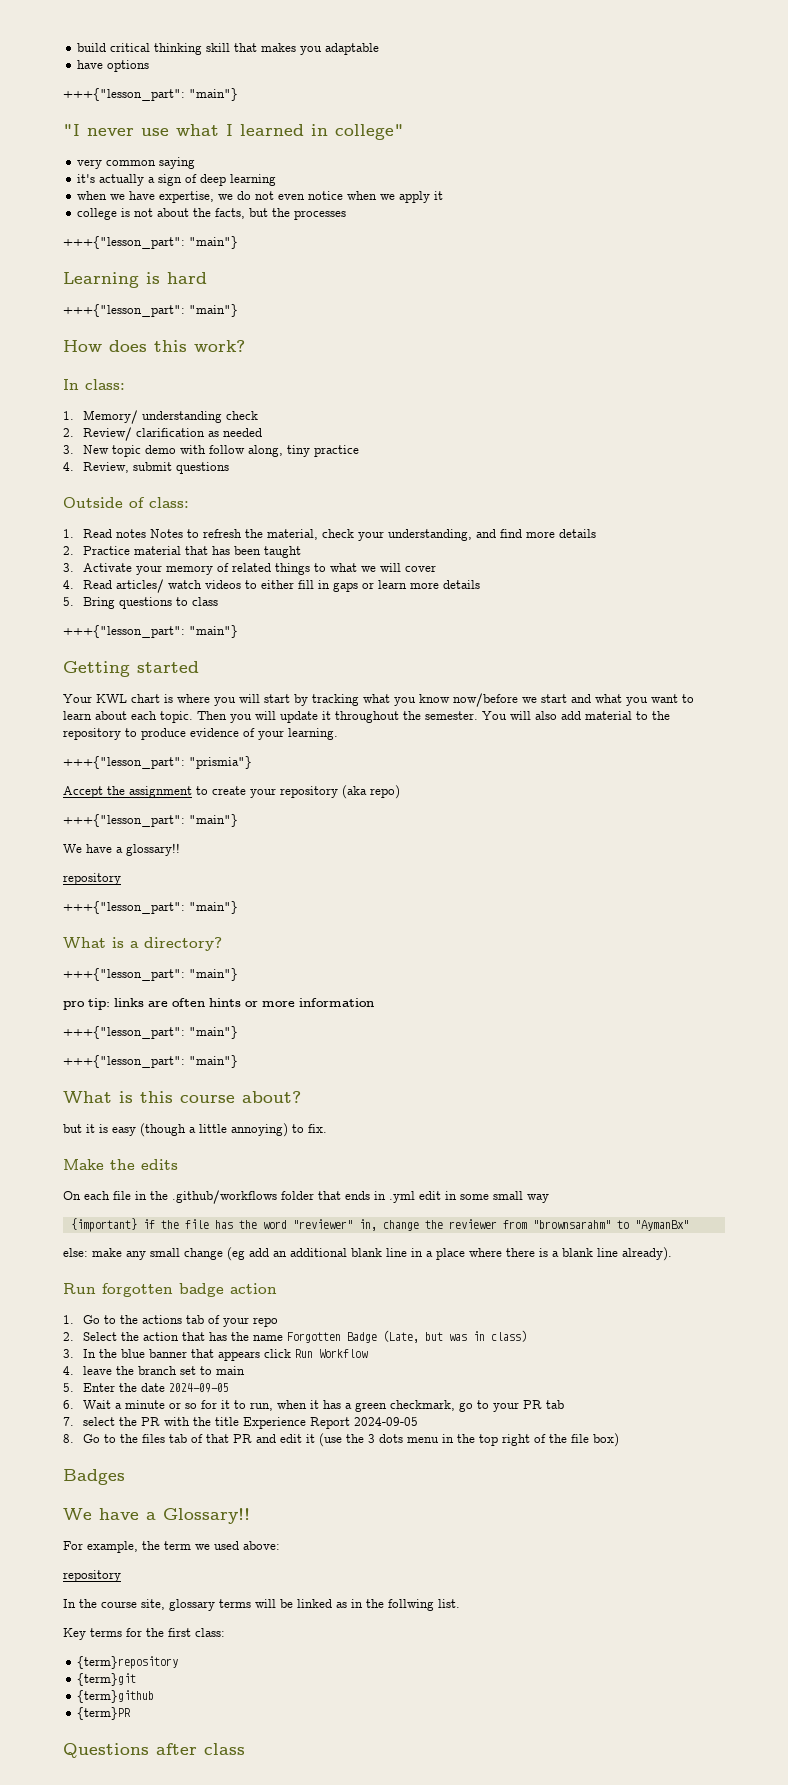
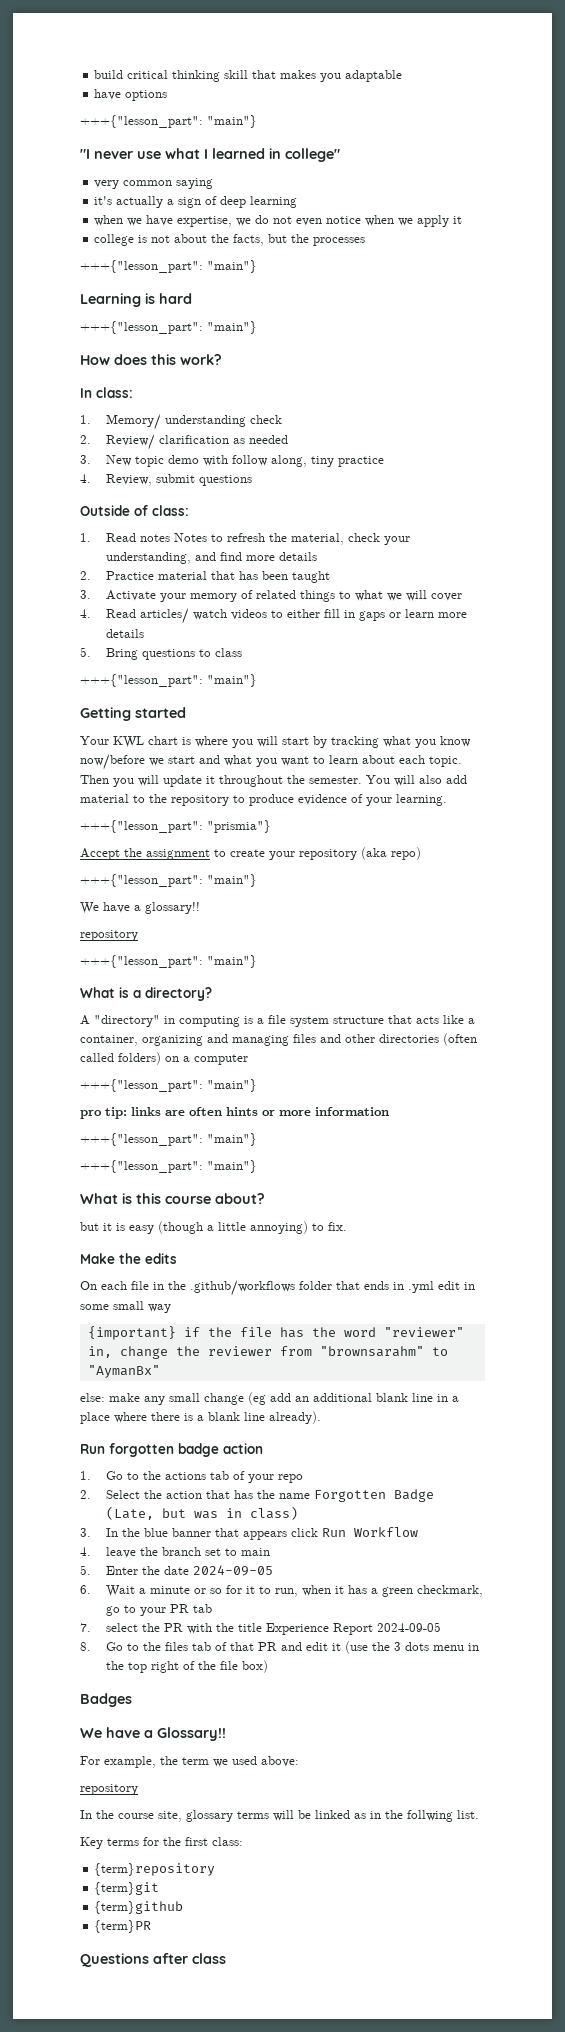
(222, 944) none -> [80,1015,475,1027] [80,1033,477,1046] [80,1052,248,1065] // A "directory" in computing is a file system structure that acts like a container, organizing and managing files and other directories (often called folders) on a computer

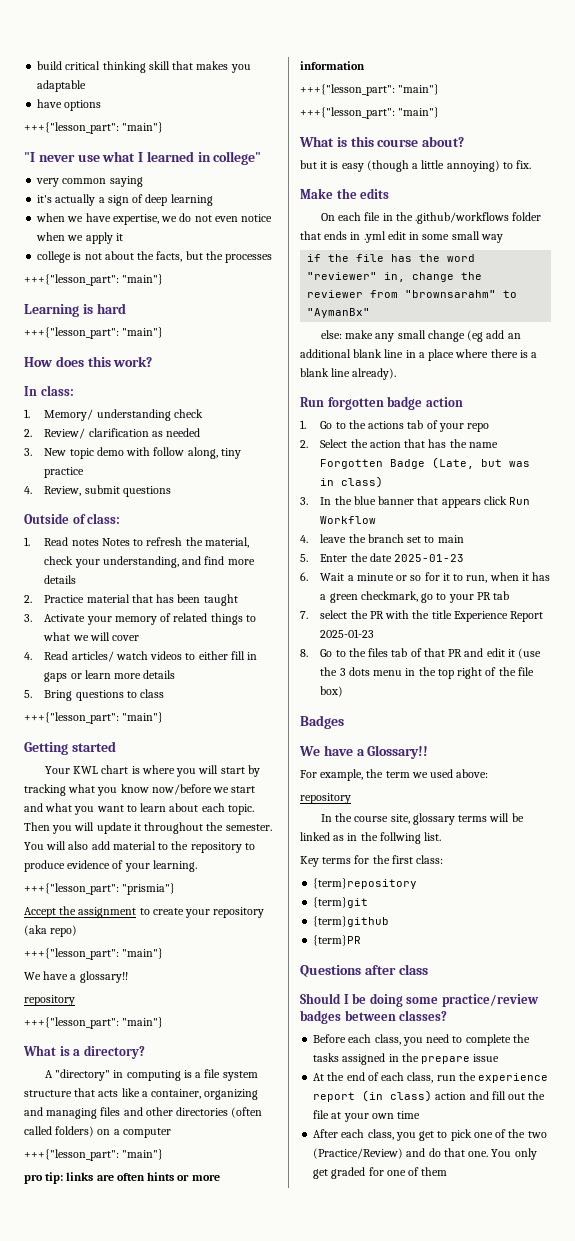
[87,1326,176,1340] {important} -> (503, 238) none
[192,1565,273,1576] 2024-09-05 -> [394,554,465,562] 2025-01-23
[376,1622,441,1632] 2024-09-05 -> [320,629,375,638] 2025-01-23
(226, 1958) none -> [300,993,539,1007] [300,1010,448,1024] [313,1034,530,1046] [313,1053,500,1065] [313,1072,549,1083] [313,1090,546,1102] [313,1110,421,1122] [313,1129,547,1141] [313,1148,537,1160] [313,1167,448,1179] // Should I be doing some practice/review badges between classes? // Before each class, you need to complete the tasks assigned in the prepare issue // At the end of each class, run the experience report (in class) action and fill out the file at your own time // After each class, you get to pick one of the two (Practice/Review) and do that one. You only get graded for one of them

